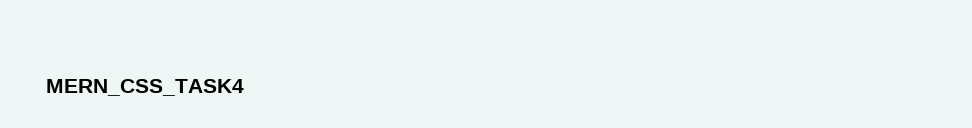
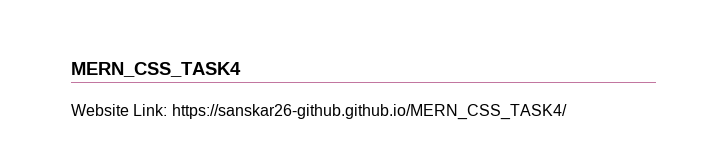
(244, 87) none -> [71,104,567,120] // Website Link: https://sanskar26-github.github.io/MERN_CSS_TASK4/

